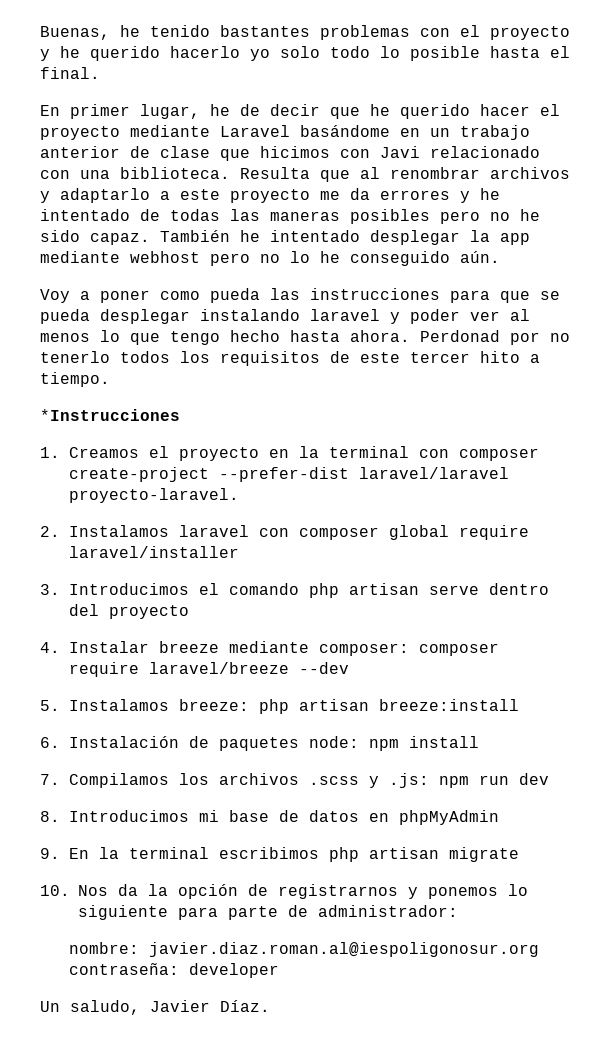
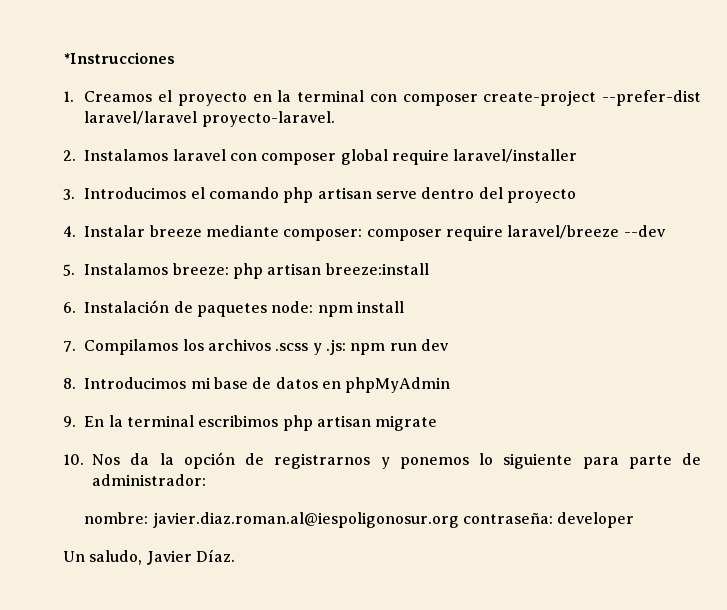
[40,25,570,40] [40,46,570,61] [40,67,100,79] [40,104,560,119] [40,125,530,140] [40,146,540,161] [40,167,570,182] [40,188,500,203] [40,209,540,224] [40,230,530,245] [40,251,500,266] [40,288,560,303] [40,309,530,324] [40,330,570,345] [40,351,540,366] [40,372,110,387] Buenas, he tenido bastantes problemas con el proyecto y he querido hacerlo yo solo todo lo posible hasta el final. // En primer lugar, he de decir que he querido hacer el proyecto mediante Laravel basándome en un trabajo anterior de clase que hicimos con Javi relacionado con una biblioteca. Resulta que al renombrar archivos y adaptarlo a este proyecto me da errores y he intentado de todas las maneras posibles pero no he sido capaz. También he intentado desplegar la app mediante webhost pero no lo he conseguido aún. // Voy a poner como pueda las instrucciones para que se pueda desplegar instalando laravel y poder ver al menos lo que tengo hecho hasta ahora. Perdonad por no tenerlo todos los requisitos de este tercer hito a tiempo. // -> (63, 58) none

